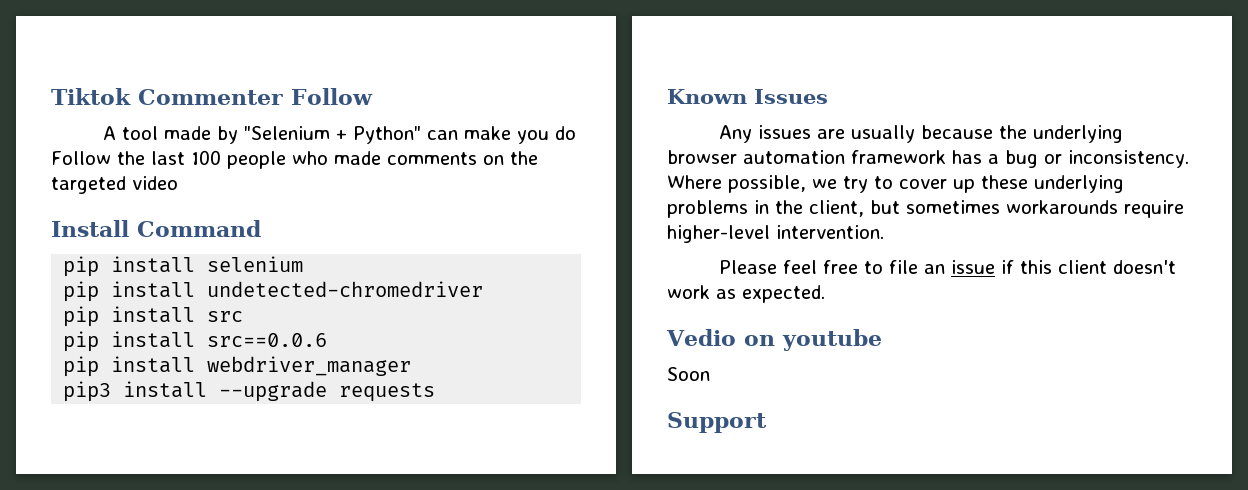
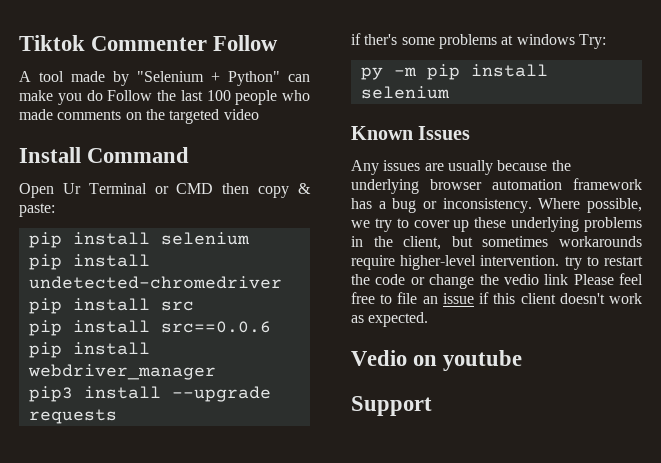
(261, 228) none -> [19,183,311,198] [19,203,55,217] // Open Ur Terminal or CMD then copy & paste:
(436, 392) none -> [351,33,606,49] [360,64,548,80] [360,86,450,99] // if ther's some problems at windows Try: // py -m pip install selenium
(884, 232) // -> [564,256,644,270] [351,274,569,289] try to restart the code or change the vedio link
[667,367,710,381] // Soon -> (523, 360) none

